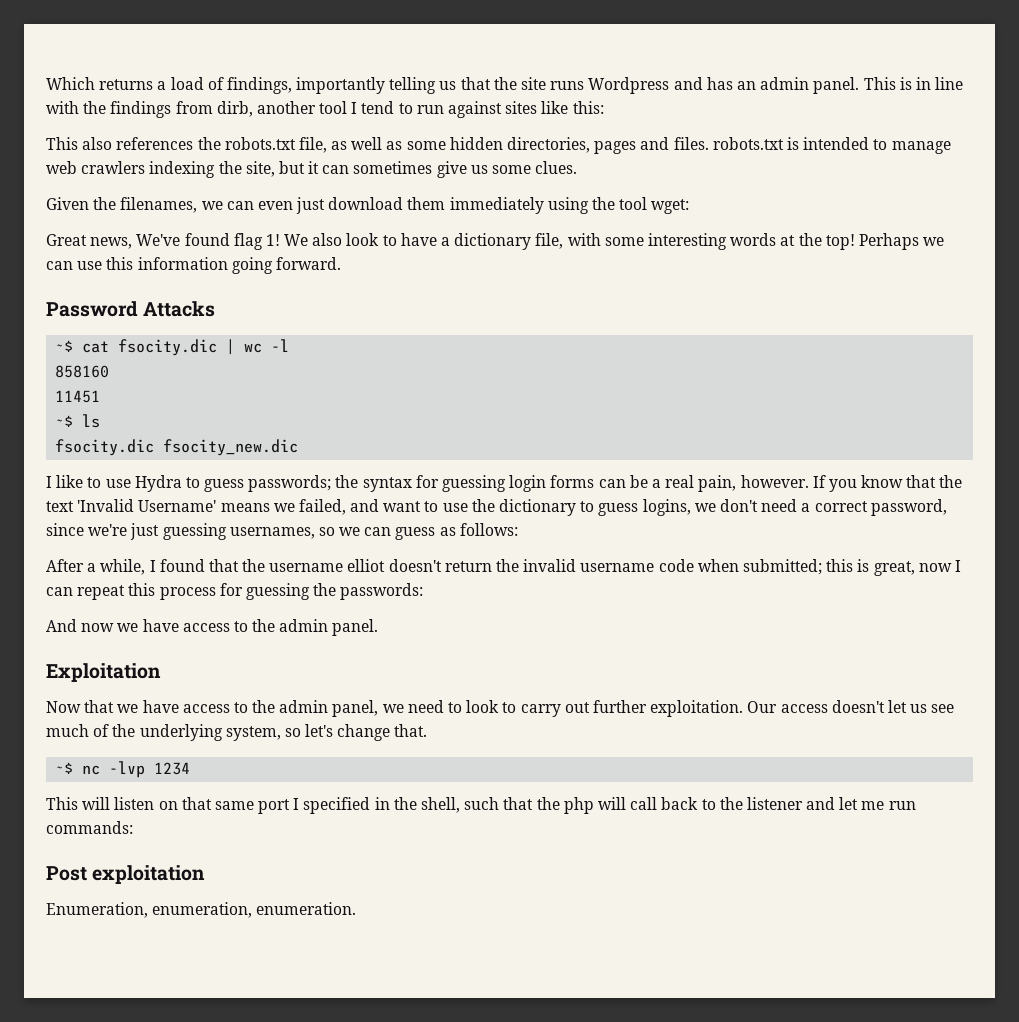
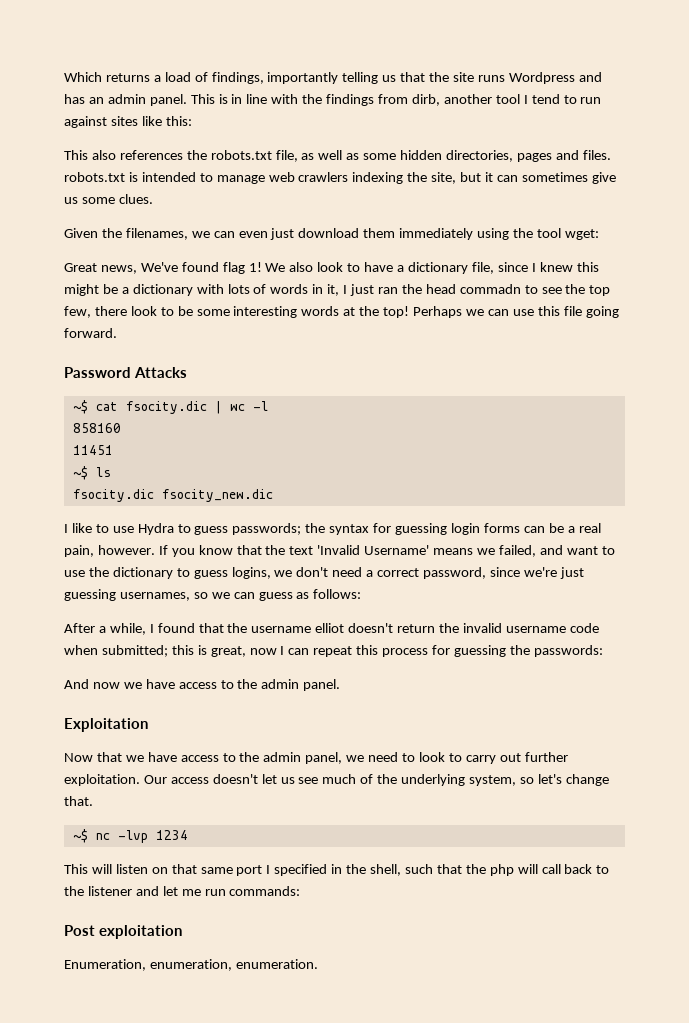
[567,233,601,246] with -> [497,262,599,272] [64,284,611,296] [64,306,193,318] since I knew this might be a dictionary with lots of words in it, I just ran the head commadn to see the top few, there look to be
[137,257,228,270] information -> [563,306,582,316] file

